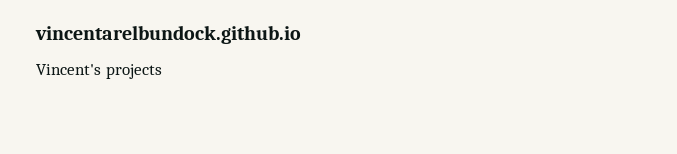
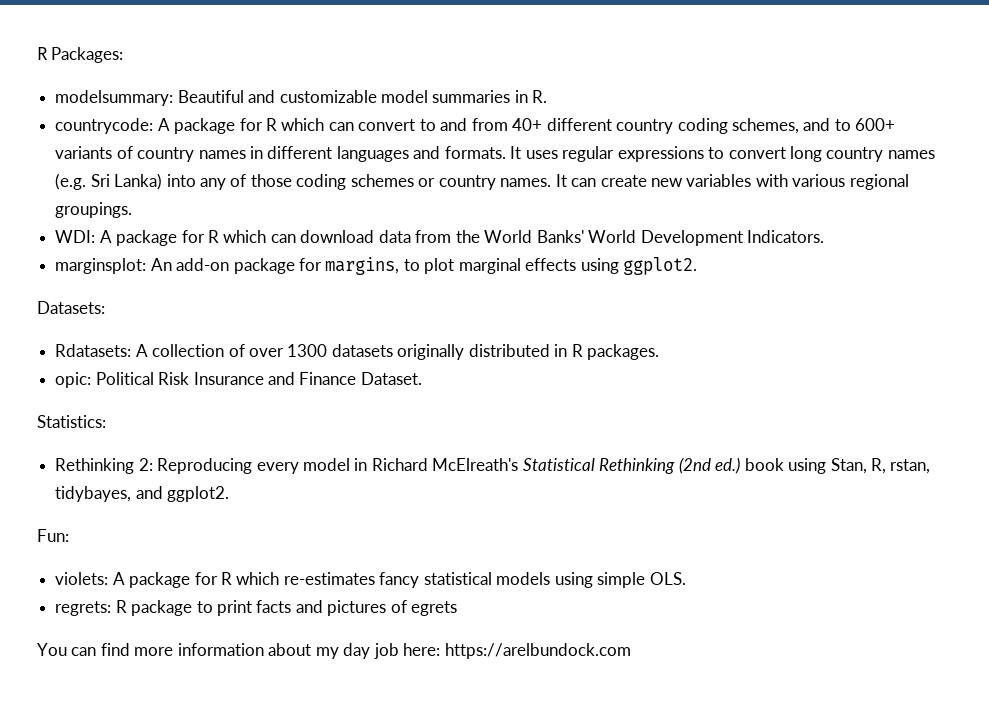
[35,25,301,44] [36,64,162,79] vincentarelbundock.github.io // Vincent's projects -> [37,47,124,63] [55,90,548,106] [55,118,896,134] [55,146,935,162] [55,173,909,190] [55,202,133,218] [55,230,824,246] [55,257,698,275] [37,301,105,314] [55,344,660,360] [55,372,422,388] [37,415,106,428] [55,457,931,474] [55,486,230,502] [37,529,69,542] [55,572,686,588] [55,600,458,616] [37,643,631,659] R Packages: // modelsummary: Beautiful and customizable model summaries in R. // countrycode: A package for R which can convert to and from 40+ different country coding schemes, and to 600+ variants of country names in different languages and formats. It uses regular expressions to convert long country names (e.g. Sri Lanka) into any of those coding schemes or country names. It can create new variables with various regional groupings. // WDI: A package for R which can download data from the World Banks' World Development Indicators. // marginsplot: An add-on package for margins, to plot marginal effects using ggplot2. // Datasets: // Rdatasets: A collection of over 1300 datasets originally distributed in R packages. // opic: Political Risk Insurance and Finance Dataset. // Statistics: // Rethinking 2: Reproducing every model in Richard McElreath's Statistical Rethinking (2nd ed.) book using Stan, R, rstan, tidybayes, and ggplot2. // Fun: // violets: A package for R which re-estimates fancy statistical models using simple OLS. // regrets: R package to print facts and pictures of egrets // You can find more information about my day job here: https://arelbundock.com

